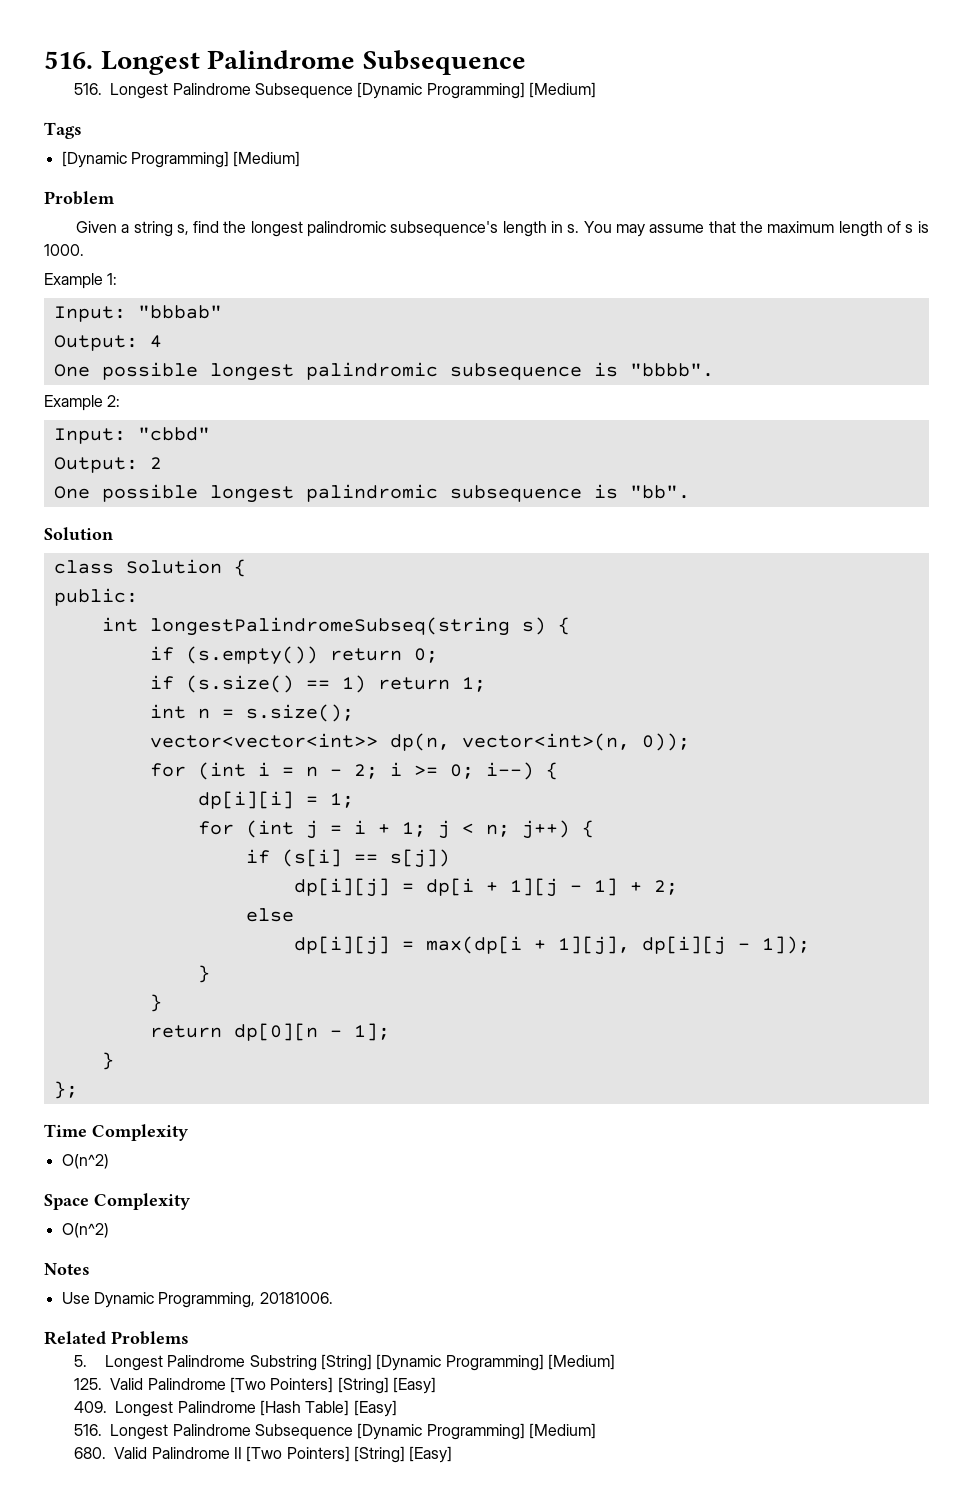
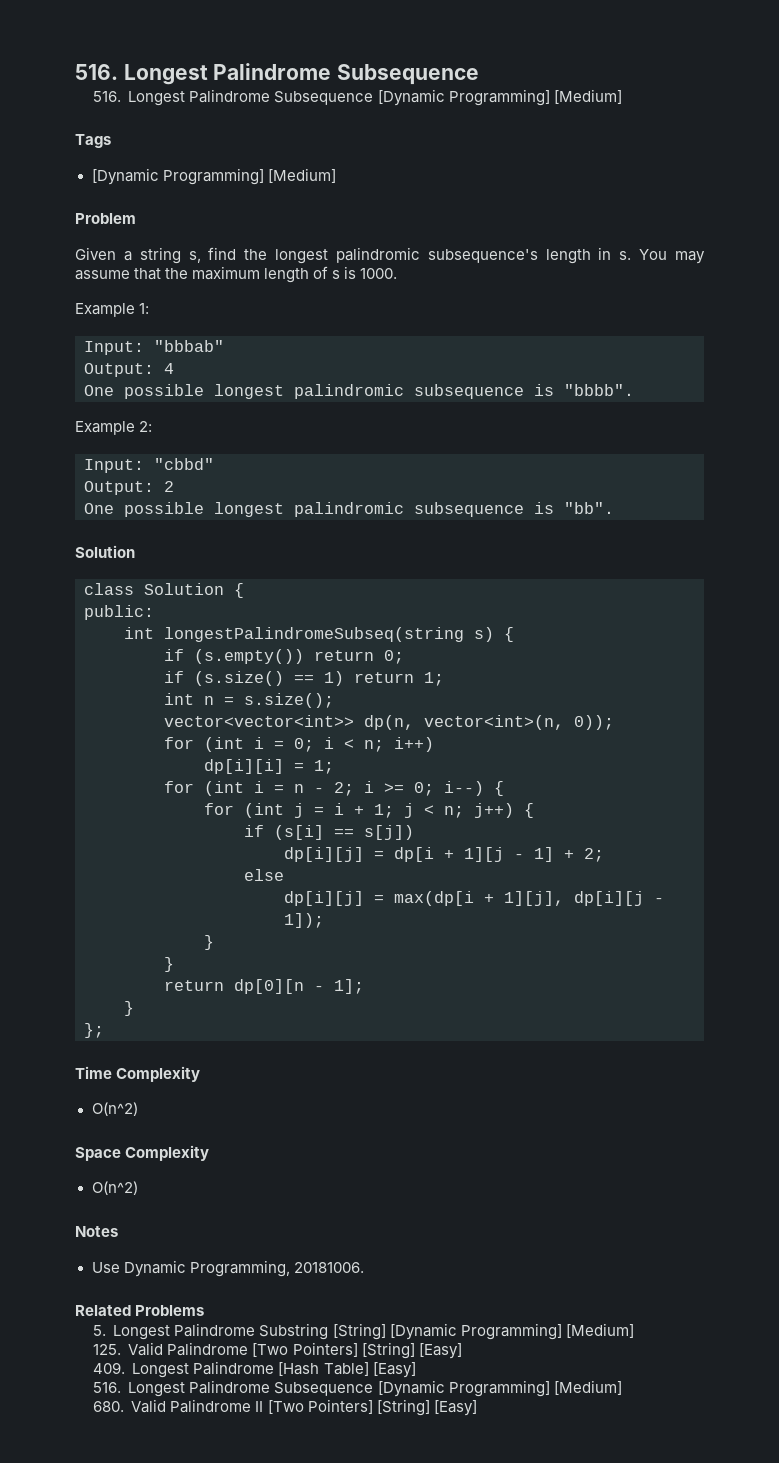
(690, 742) none -> [164,737,434,752] [204,759,334,774] // for (int i = 0; i < n; i++) // dp[i][i] = 1;
[197,791,354,809] // dp[i][i] = 1; -> (504, 788) none

